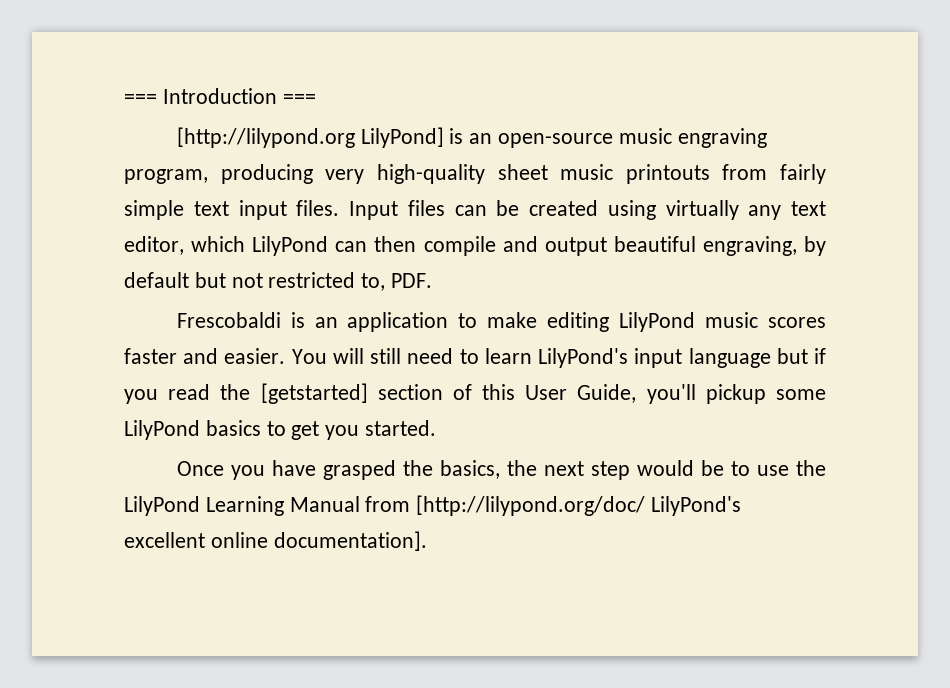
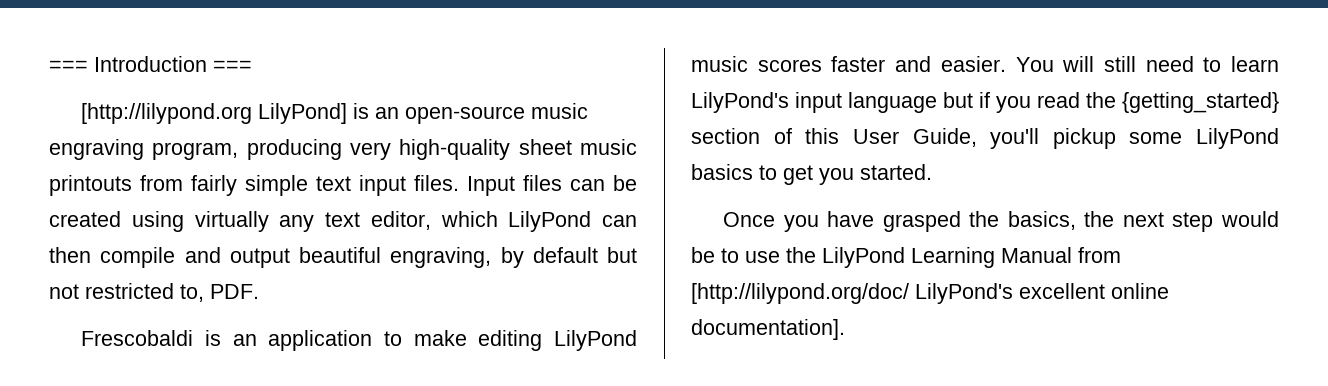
[260,383,368,404] [getstarted] -> [1122,92,1279,113] {getting_started}

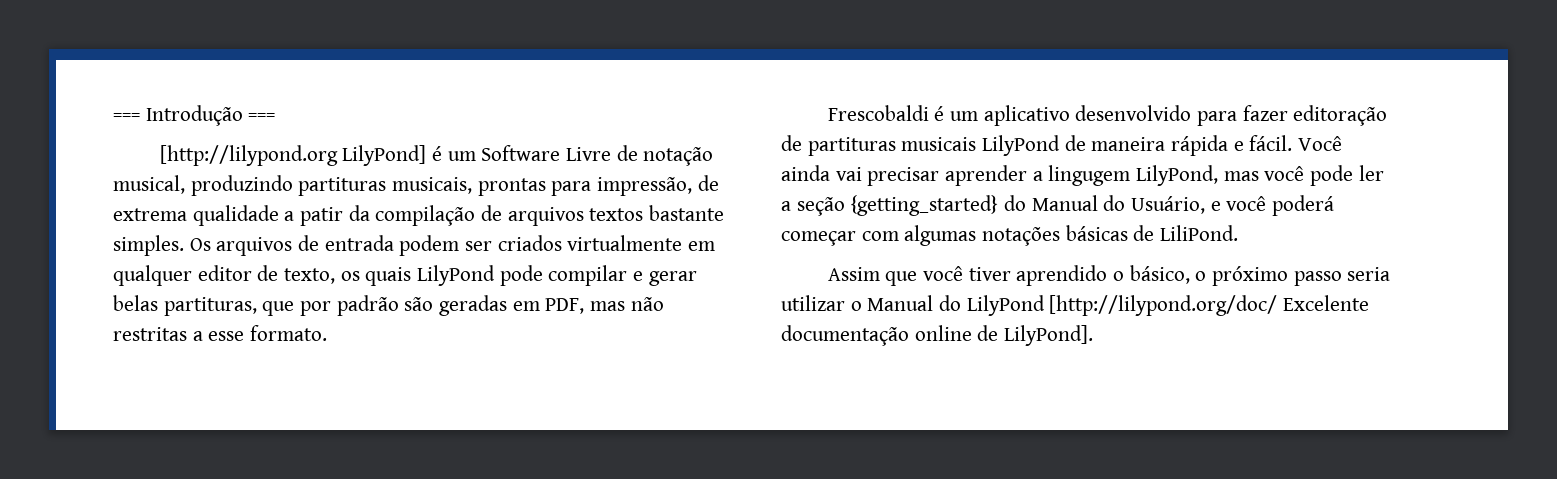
[49,56,207,72] === Introduction -> [113,105,243,126] === Introdução
[353,103,589,124] [49,139,637,160] [49,175,637,196] [49,211,637,232] [49,247,637,268] [49,283,259,302] [81,330,637,351] [691,56,1279,72] [691,92,1279,113] [691,128,1279,149] [691,164,932,185] [723,211,1279,232] [691,247,1121,268] [691,283,1169,304] [691,319,845,340] is an open-source music engraving program, producing very high-quality sheet music printouts from fairly simple text input files. Input files can be created using virtually any text editor, which LilyPond can then compile and output beautiful engraving, by default but not restricted to, PDF. // Frescobaldi is an application to make editing LilyPond music scores faster and easier. You will still need to learn LilyPond's input language but if you read the {getting_started} section of this User Guide, you'll pickup some LilyPond basics to get you started. // Once you have grasped the basics, the next step would be to use the LilyPond Learning Manual from [http://lilypond.org/doc/ LilyPond's excellent online documentation]. -> [431,145,714,166] [113,175,719,196] [113,205,725,226] [113,235,716,256] [113,265,697,286] [113,295,664,316] [113,325,328,341] [827,105,1388,126] [781,135,1343,156] [781,165,1384,186] [781,195,1335,216] [781,225,1239,246] [827,265,1391,286] [781,295,1370,316] [781,325,1094,346] é um Software Livre de notação musical, produzindo partituras musicais, prontas para impressão, de extrema qualidade a patir da compilação de arquivos textos bastante simples. Os arquivos de entrada podem ser criados virtualmente em qualquer editor de texto, os quais LilyPond pode compilar e gerar belas partituras, que por padrão são geradas em PDF, mas não restritas a esse formato. // Frescobaldi é um aplicativo desenvolvido para fazer editoração de partituras musicais LilyPond de maneira rápida e fácil. Você ainda vai precisar aprender a lingugem LilyPond, mas você pode ler a seção {getting_started} do Manual do Usuário, e você poderá começar com algumas notações básicas de LiliPond. // Assim que você tiver aprendido o básico, o próximo passo seria utilizar o Manual do LilyPond [http://lilypond.org/doc/ Excelente documentação online de LilyPond].

